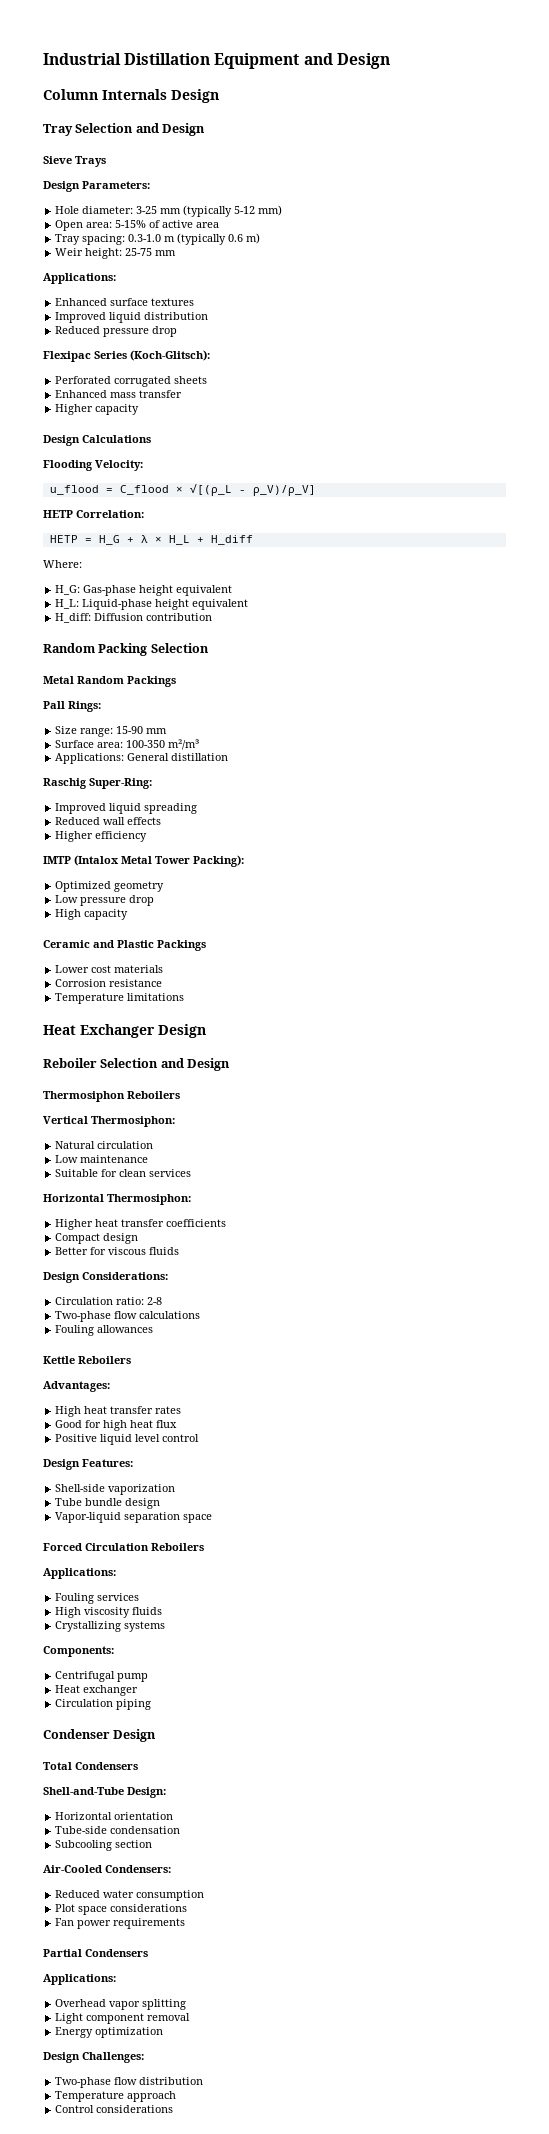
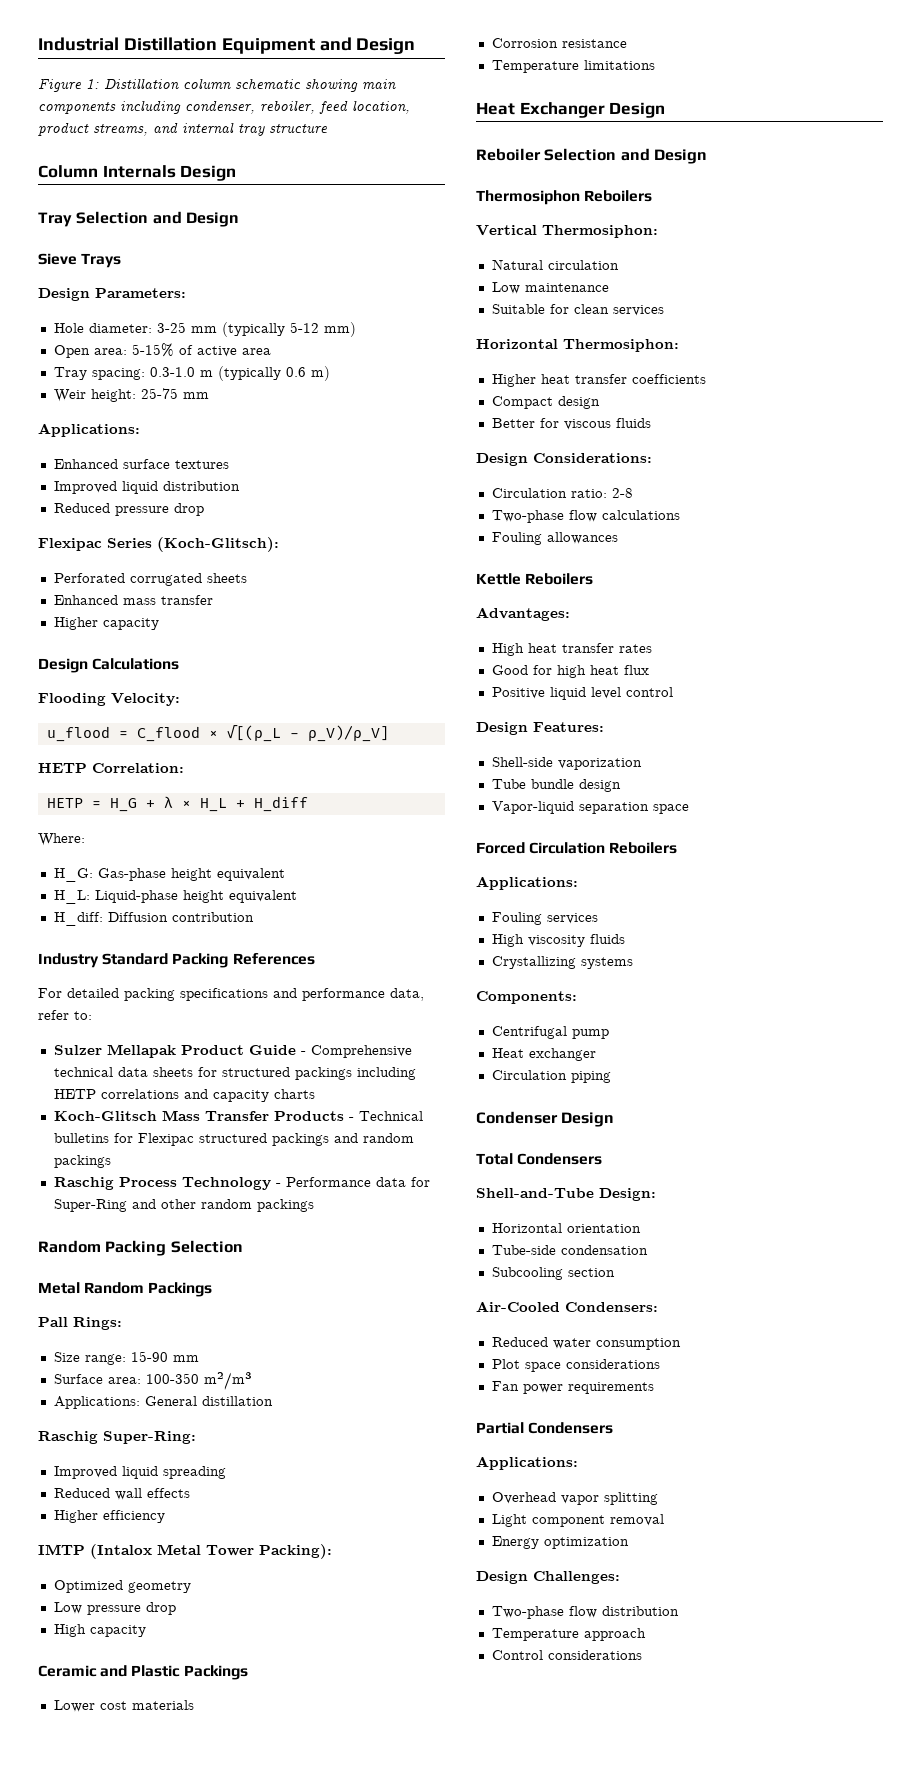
(390, 61) none -> [38,78,396,92] [38,100,410,114] [38,122,328,136] // Figure 1: Distillation column schematic showing main components including condenser, reboiler, feed location, product streams, and internal tray structure
(213, 617) none -> [38,953,315,968] [38,988,424,1001] [38,1010,92,1020] [53,1044,412,1058] [53,1067,416,1080] [53,1089,315,1102] [53,1110,423,1121] [53,1133,414,1146] [53,1155,111,1168] [53,1177,430,1190] [53,1199,314,1212] // Industry Standard Packing References // For detailed packing specifications and performance data, refer to: // Sulzer Mellapak Product Guide - Comprehensive technical data sheets for structured packings including HETP correlations and capacity charts // Koch-Glitsch Mass Transfer Products - Technical bulletins for Flexipac structured packings and random packings // Raschig Process Technology - Performance data for Super-Ring and other random packings

